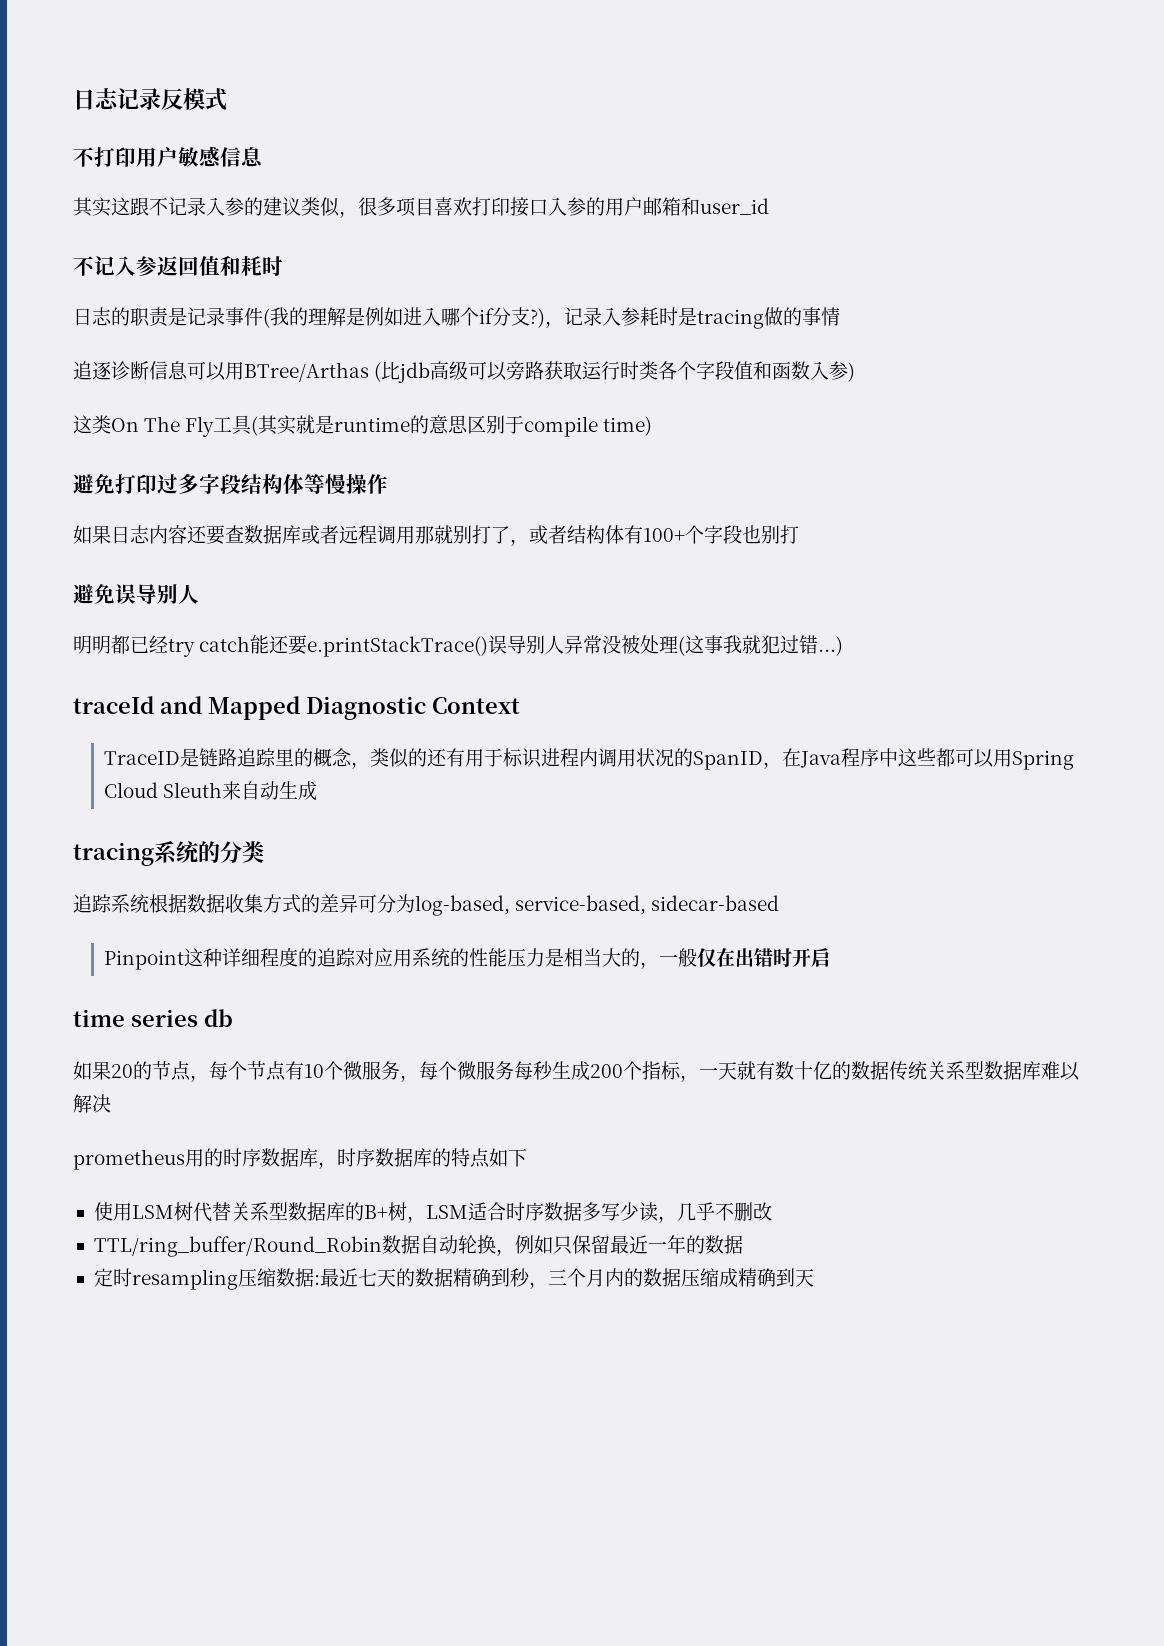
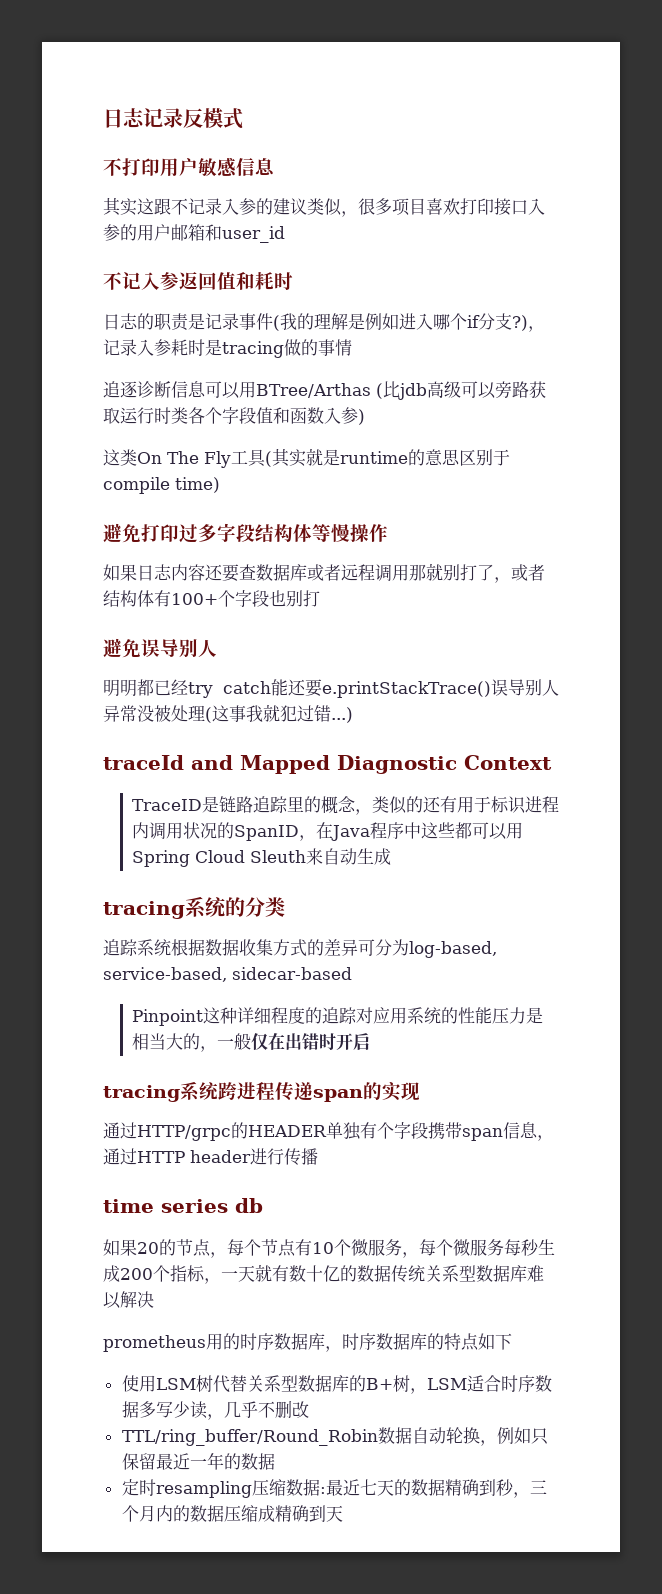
(831, 957) none -> [103,1081,420,1102] [103,1122,554,1141] [103,1148,318,1166] // tracing系统跨进程传递span的实现 // 通过HTTP/grpc的HEADER单独有个字段携带span信息，通过HTTP header进行传播

